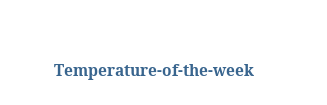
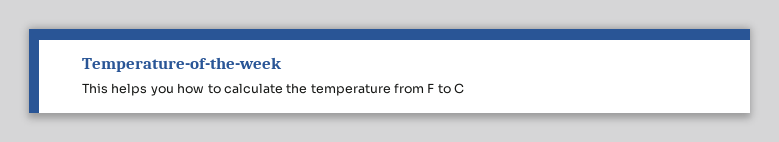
(254, 72) none -> [82,83,465,96] // This helps you how to calculate the temperature from F to C

